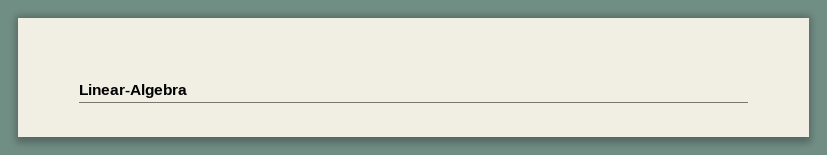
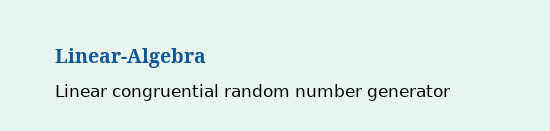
(187, 91) none -> [55,84,450,101] // Linear congruential random number generator

